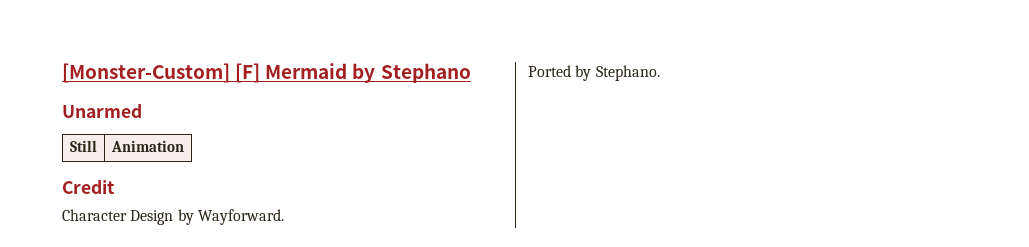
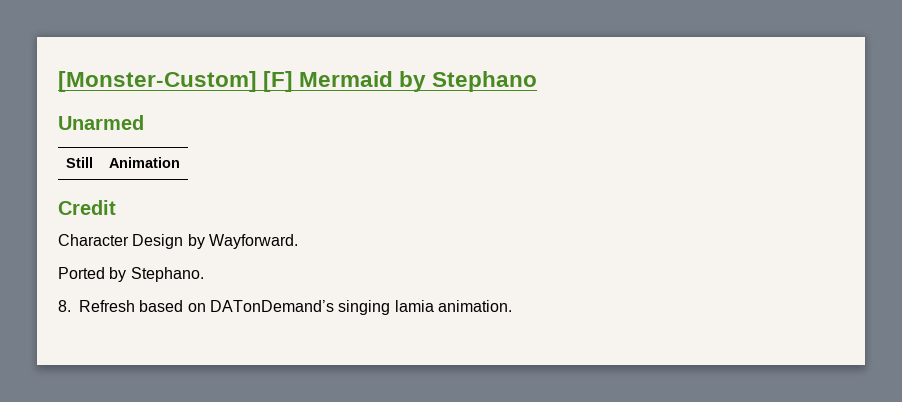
(660, 73) none -> [58,300,512,315] // 8. Refresh based on DATonDemand’s singing lamia animation.

